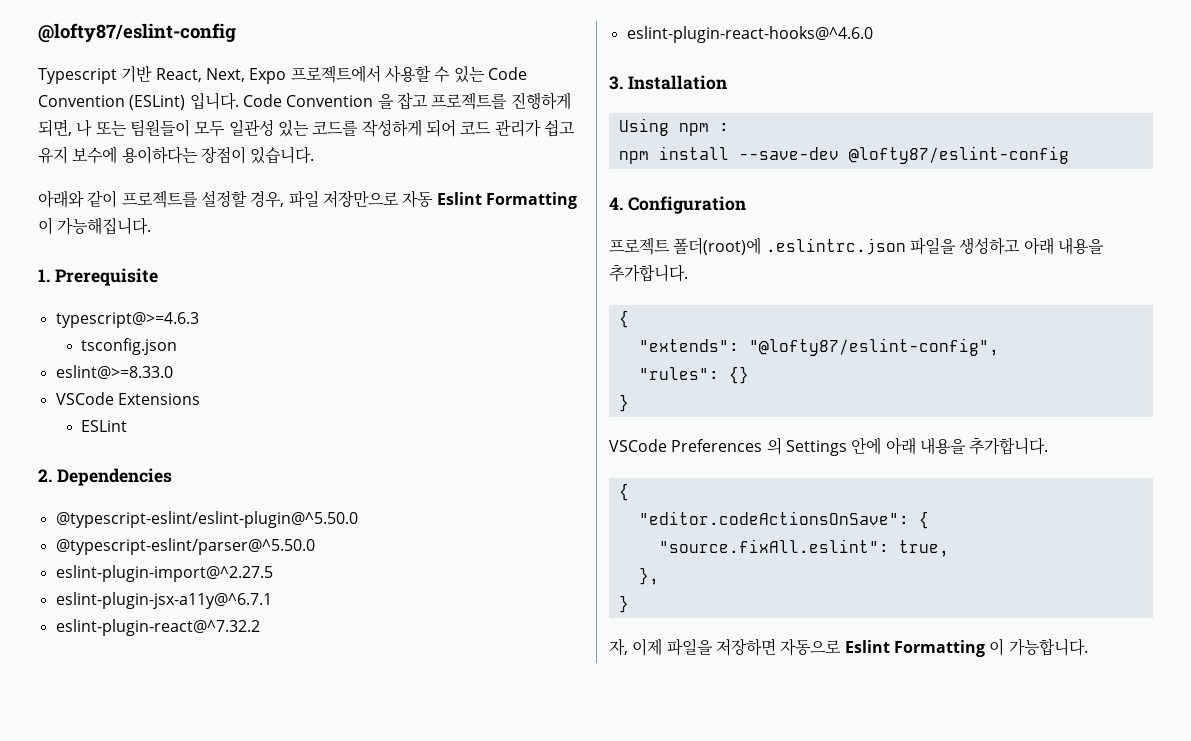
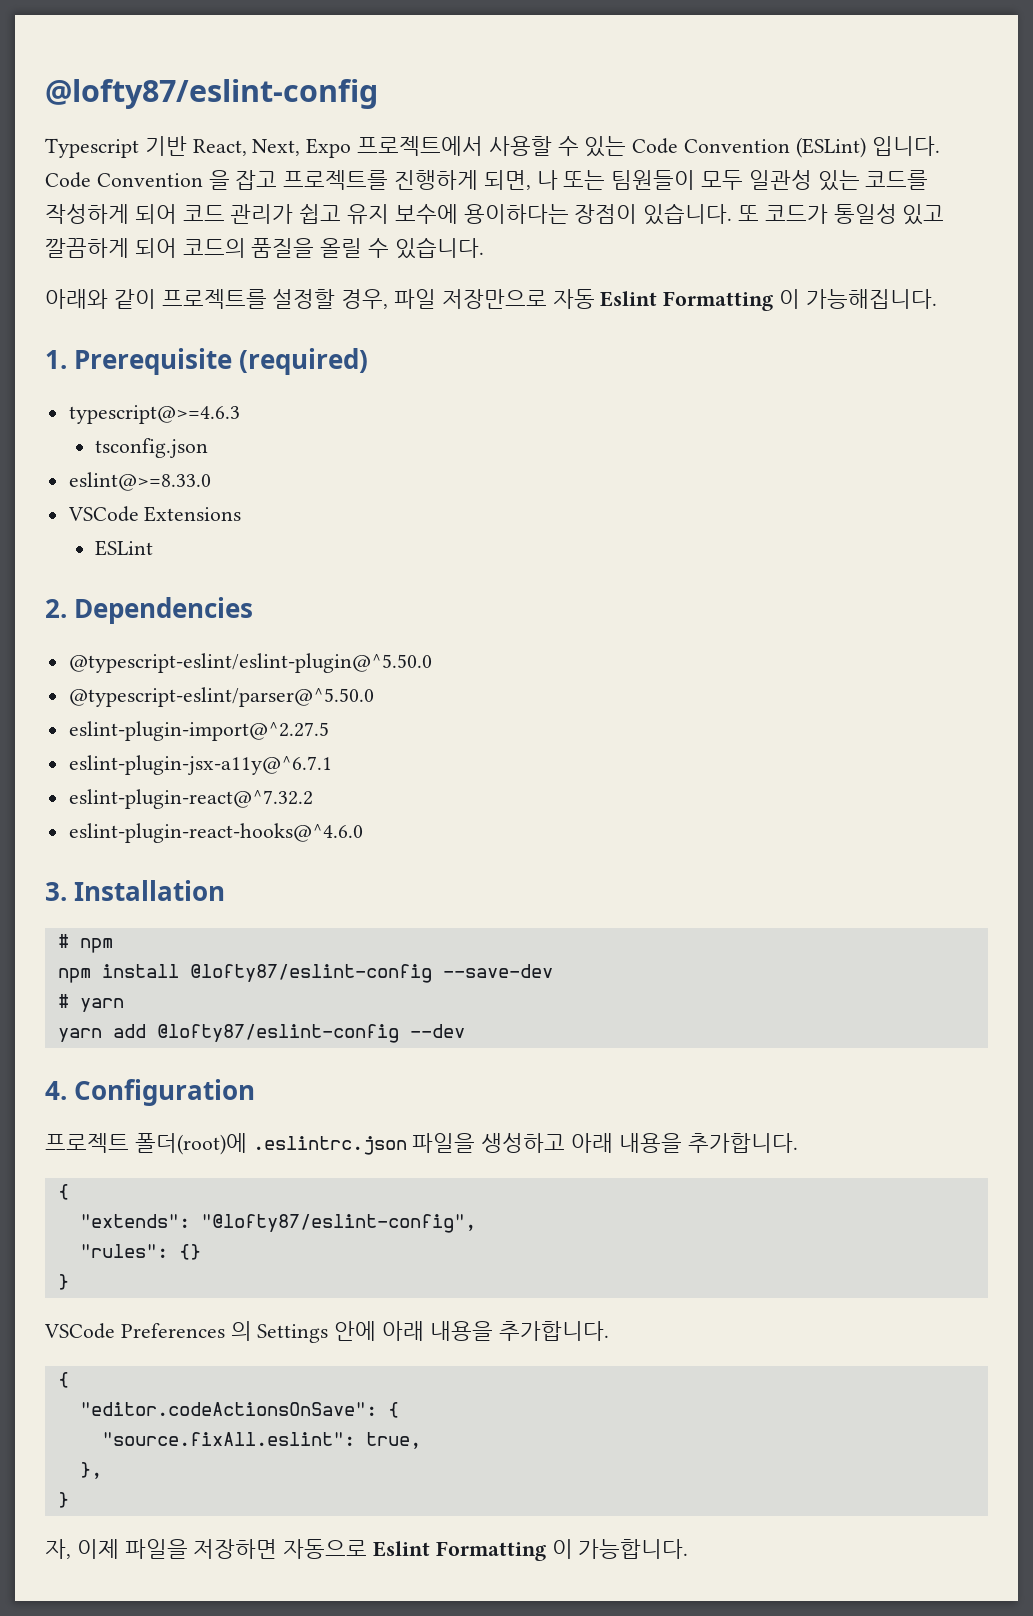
(315, 155) none -> [738,204,945,225] [45,237,484,259] 또 코드가 통일성 있고 깔끔하게 되어 코드의 품질을 올릴 수 있습니다.
(158, 277) none -> [239,348,369,375] (required)
[618,118,729,136] Using npm : -> [57,934,113,953] # npm
(729, 153) none -> [189,964,432,983] @lofty87/eslint-config
[848,146,1069,164] @lofty87/eslint-config -> [57,994,124,1012] [57,1024,465,1043] // # yarn // yarn add @lofty87/eslint-config --dev

